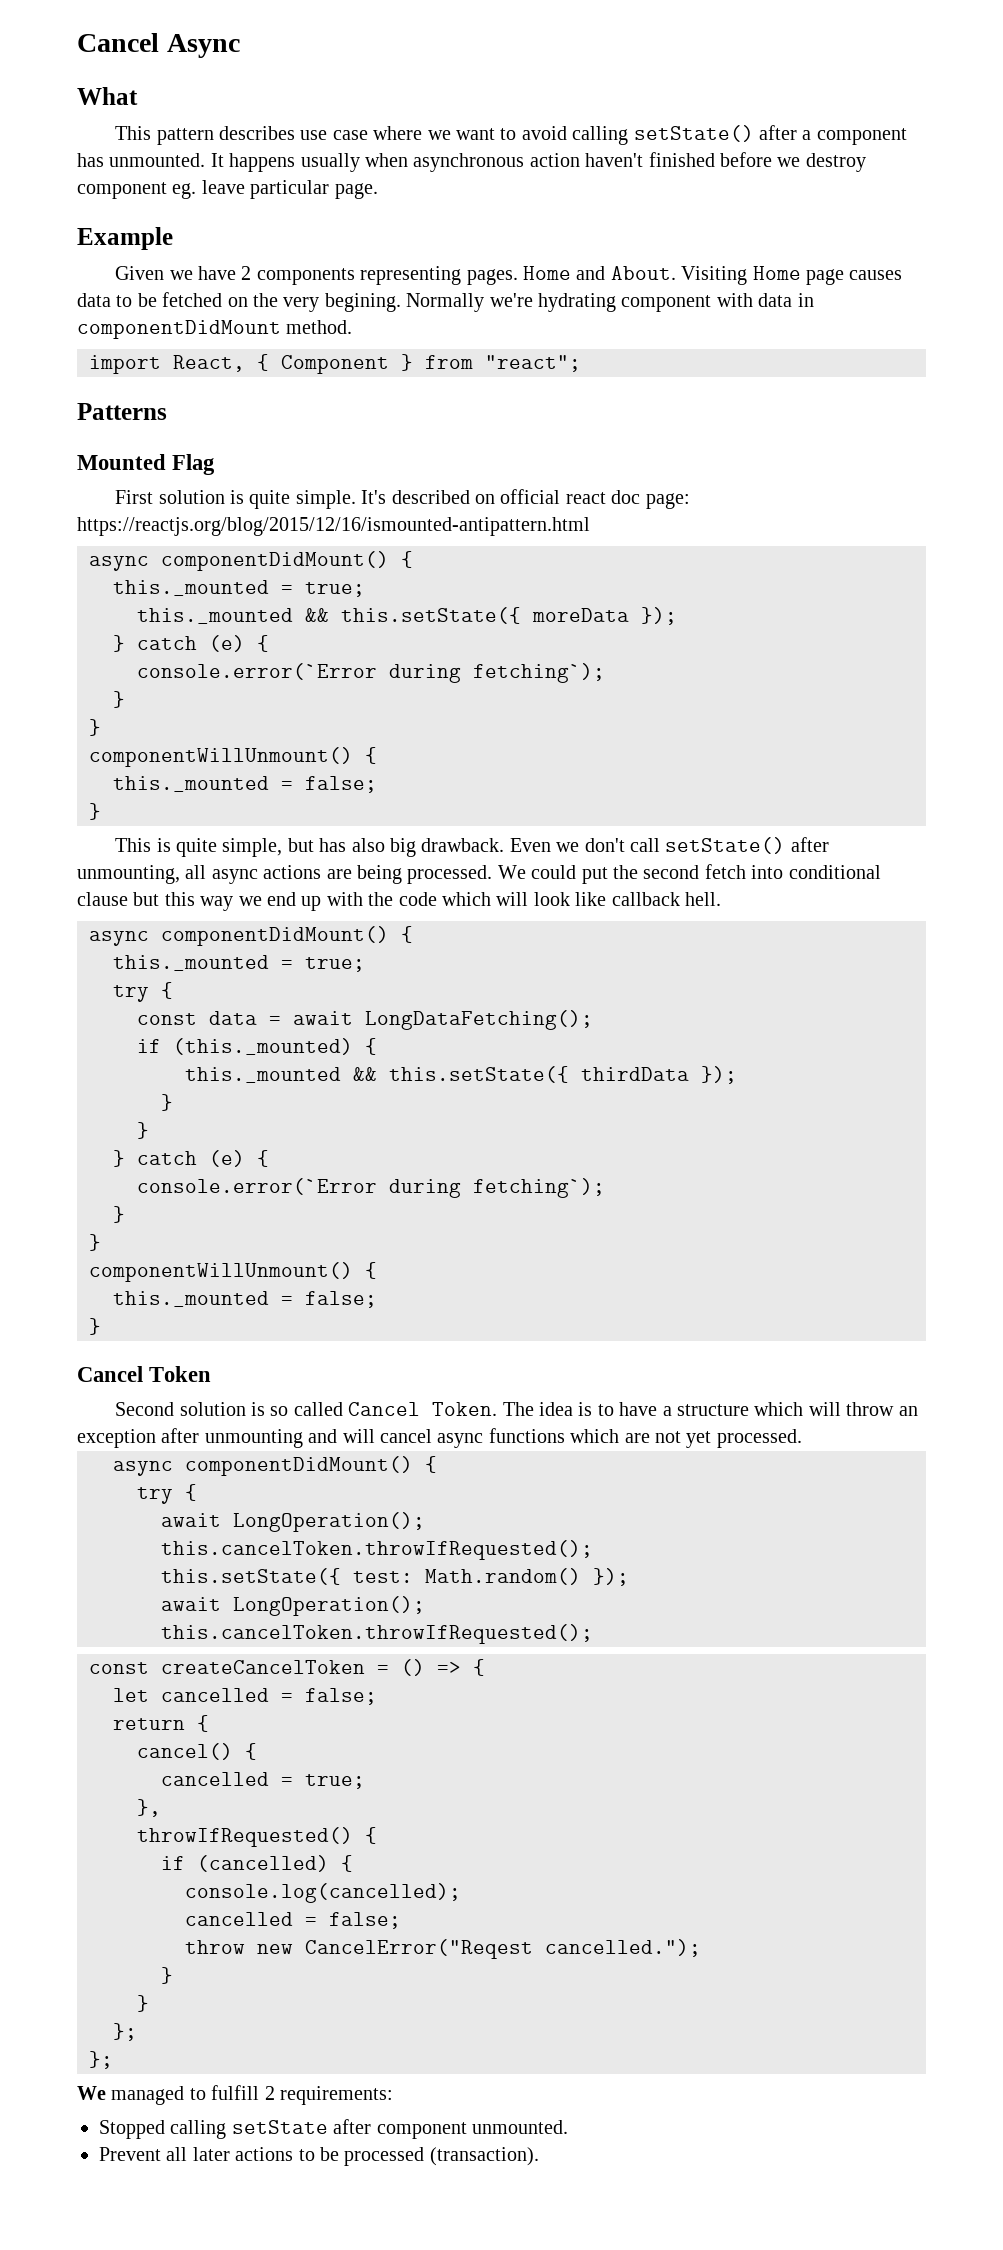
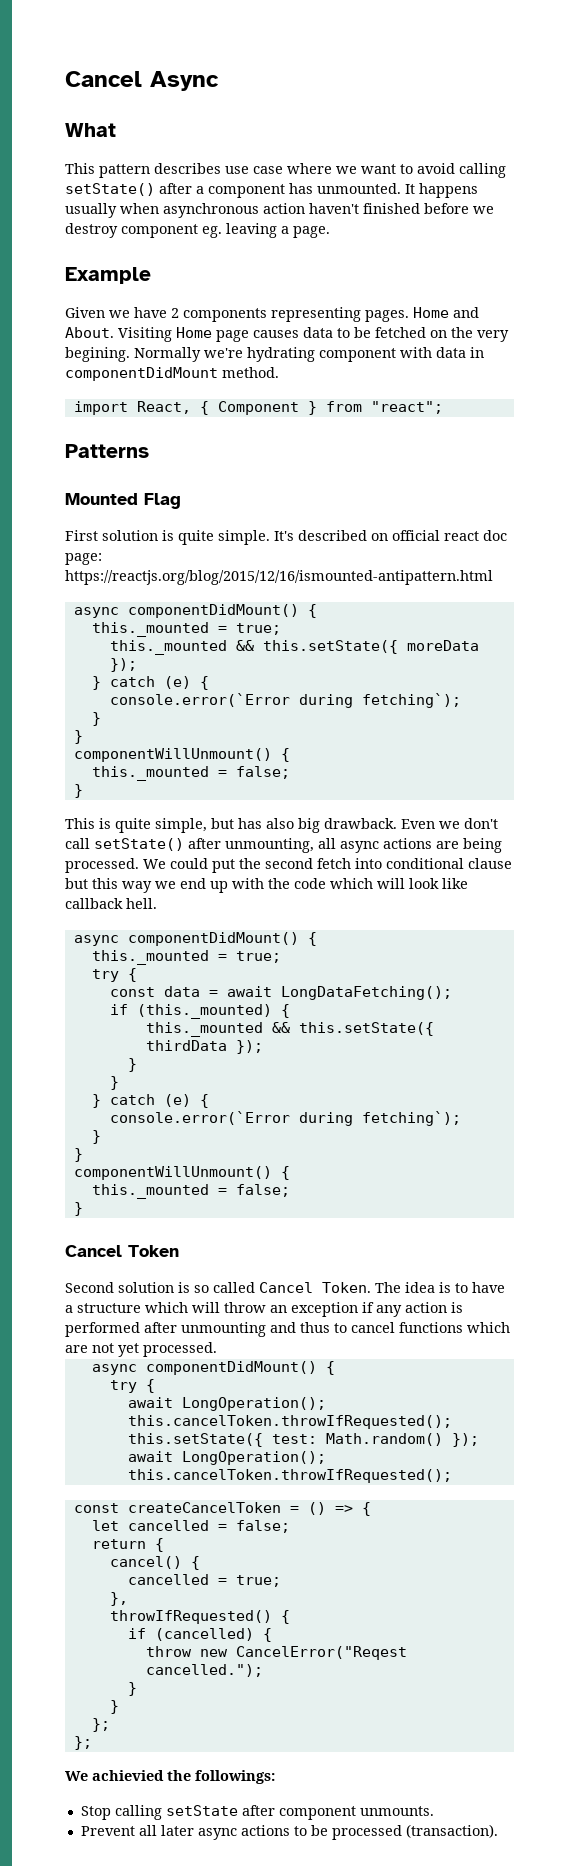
[201,180,330,199] leave particular -> [226,223,289,238] leaving a
[161,1428,484,1448] after unmounting and will cancel async -> [362,1302,463,1317] [65,1322,395,1337] if any action is performed after unmounting and thus to cancel
[185,1883,461,1903] [185,1912,401,1929] // console.log(cancelled); // cancelled = false; -> (272, 1635) none
[111,2085,393,2105] [99,2120,165,2139] managed to fulfill 2 requirements: // Stopped -> [92,1770,275,1784] [80,1806,111,1820] achievied the followings: // Stop
[471,2120,568,2134] unmounted. -> [359,1806,434,1816] unmounts.
(230, 2154) none -> [197,1828,237,1840] async

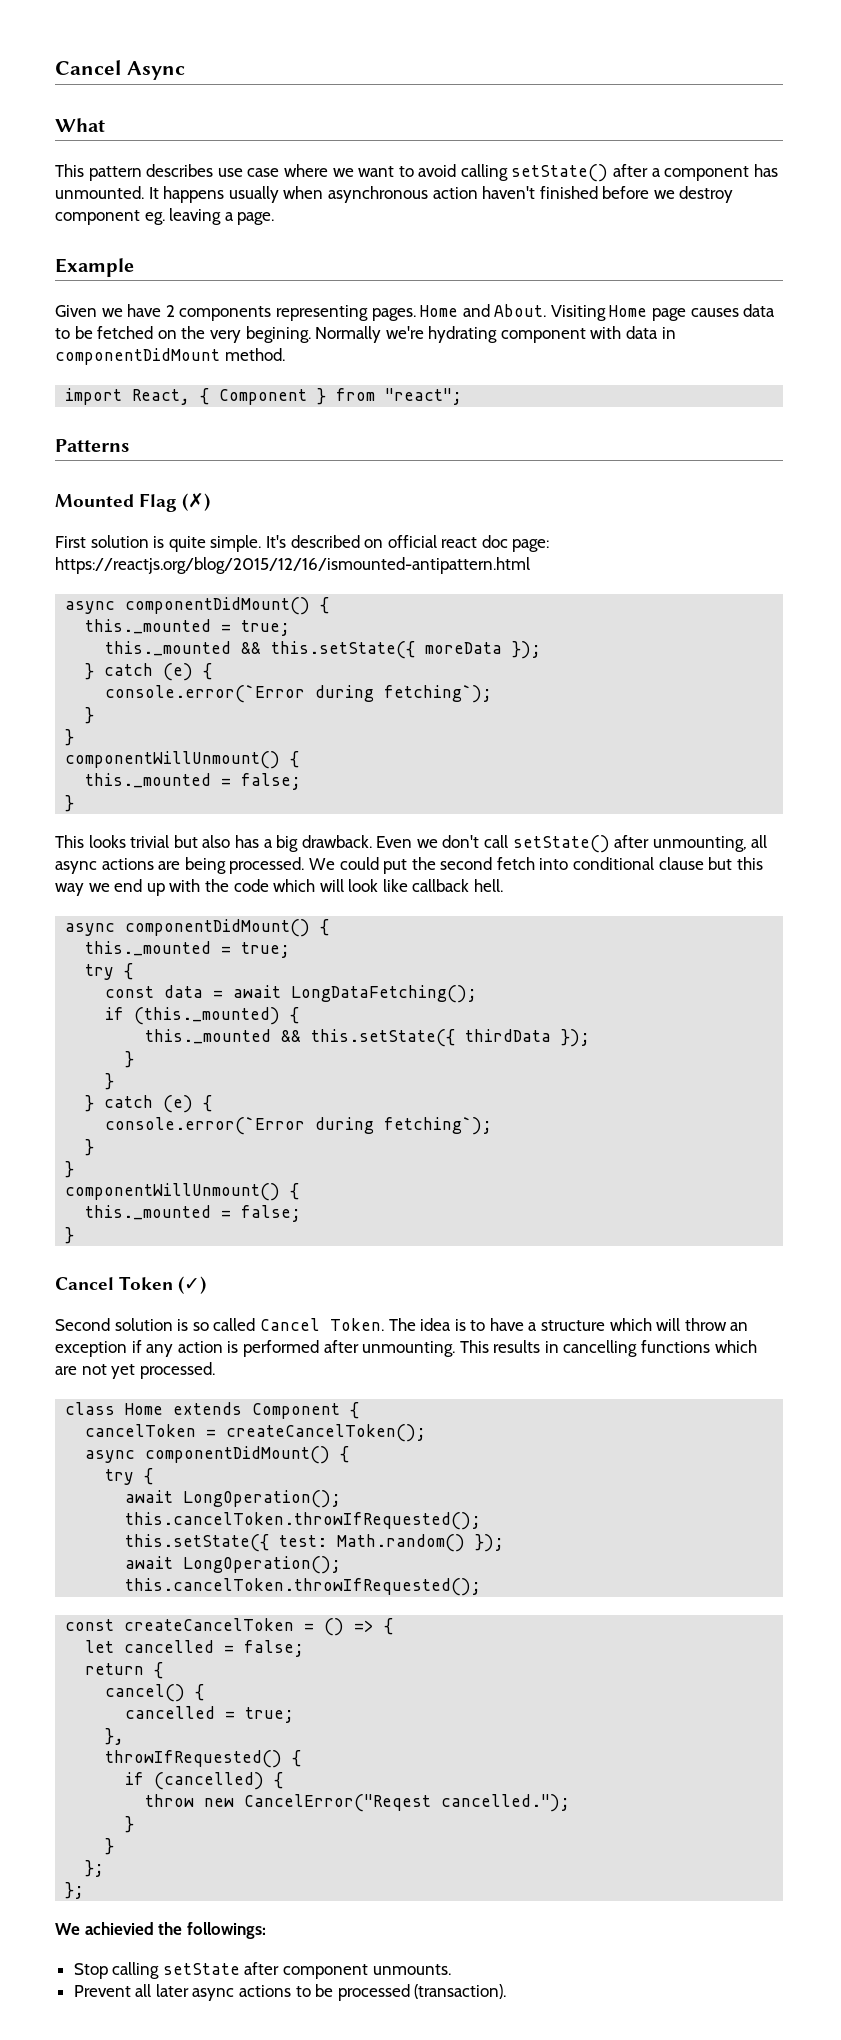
(181, 501) none -> [182,493,211,511] (✗)
[99,818,294,833] is quite simple, but has also -> [88,835,273,848] looks trivial but also has a
(179, 1251) none -> [178,1276,207,1294] (✓)
[181,1322,395,1337] unmounting and thus to cancel -> [362,1340,638,1357] unmounting. This results in cancelling
(217, 1349) none -> [65,1402,360,1419] [85,1424,427,1442] // class Home extends Component { // cancelToken = createCancelToken();

